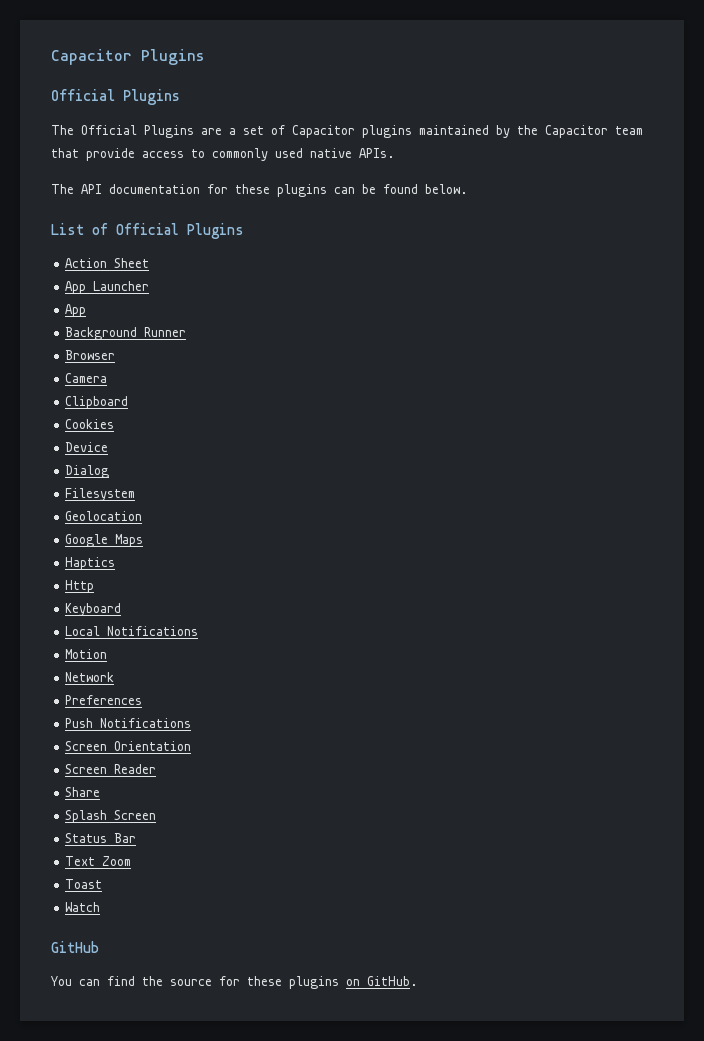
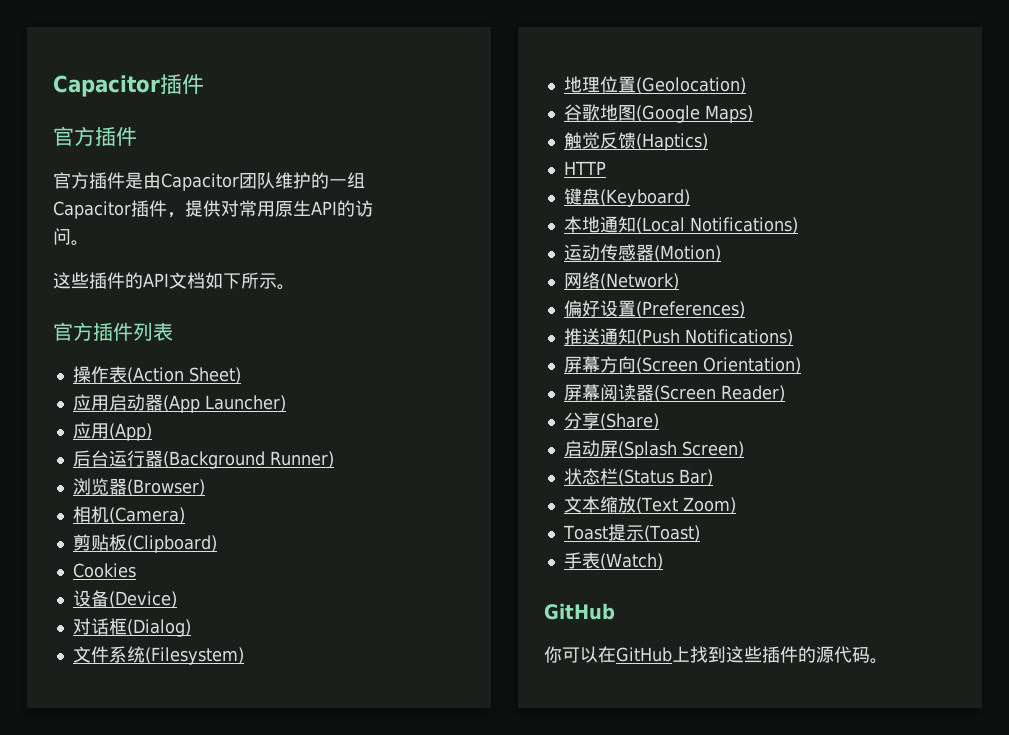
[51,49,205,65] [51,89,180,105] [51,125,643,138] [51,148,395,161] [51,184,468,197] [51,223,244,239] [65,258,150,268] [65,281,150,294] [65,304,87,317] [65,327,187,340] [65,350,116,360] [65,373,108,383] [65,396,129,409] [65,419,115,429] [65,442,109,452] [65,465,110,478] [65,488,136,501] [65,511,143,521] [65,534,144,547] [65,557,116,570] [65,580,95,593] [65,603,122,616] [65,626,199,636] [65,649,108,659] [65,672,115,682] [65,695,143,705] [65,718,192,728] [65,741,192,751] [65,764,157,774] [65,787,101,797] [65,810,157,823] [65,833,137,843] [65,856,132,866] [65,879,103,889] [65,902,101,912] [51,941,99,953] [51,976,418,989] Capacitor Plugins // Official Plugins // The Official Plugins are a set of Capacitor plugins maintained by the Capacitor team that provide access to commonly used native APIs. // The API documentation for these plugins can be found below. // List of Official Plugins // Action Sheet // App Launcher // App // Background Runner // Browser // Camera // Clipboard // Cookies // Device // Dialog // Filesystem // Geolocation // Google Maps // Haptics // Http // Keyboard // Local Notifications // Motion // Network // Preferences // Push Notifications // Screen Orientation // Screen Reader // Share // Splash Screen // Status Bar // Text Zoom // Toast // Watch // GitHub // You can find the source for these plugins on GitHub. -> [53,74,204,97] [53,126,137,146] [53,172,365,191] [53,200,373,219] [53,228,89,246] [53,272,295,290] [53,322,173,341] [72,366,241,384] [72,394,286,413] [72,422,152,441] [72,450,334,469] [72,478,205,496] [72,506,185,524] [72,534,217,553] [72,563,136,578] [72,590,177,608] [72,618,191,637] [72,646,244,665] [563,76,746,94] [563,104,753,123] [563,132,708,151] [563,161,606,175] [563,188,690,207] [563,216,798,234] [563,244,721,262] [563,272,679,290] [563,300,745,318] [563,328,793,346] [563,356,801,374] [563,384,785,402] [563,412,659,430] [563,440,744,459] [563,468,713,486] [563,496,736,514] [562,524,700,542] [563,552,663,570] [544,603,615,620] [544,646,888,664] Capacitor插件 // 官方插件 // 官方插件是由Capacitor团队维护的一组Capacitor插件，提供对常用原生API的访问。 // 这些插件的API文档如下所示。 // 官方插件列表 // 操作表(Action Sheet) // 应用启动器(App Launcher) // 应用(App) // 后台运行器(Background Runner) // 浏览器(Browser) // 相机(Camera) // 剪贴板(Clipboard) // Cookies // 设备(Device) // 对话框(Dialog) // 文件系统(Filesystem) // 地理位置(Geolocation) // 谷歌地图(Google Maps) // 触觉反馈(Haptics) // HTTP // 键盘(Keyboard) // 本地通知(Local Notifications) // 运动传感器(Motion) // 网络(Network) // 偏好设置(Preferences) // 推送通知(Push Notifications) // 屏幕方向(Screen Orientation) // 屏幕阅读器(Screen Reader) // 分享(Share) // 启动屏(Splash Screen) // 状态栏(Status Bar) // 文本缩放(Text Zoom) // Toast提示(Toast) // 手表(Watch) // GitHub // 你可以在GitHub上找到这些插件的源代码。

